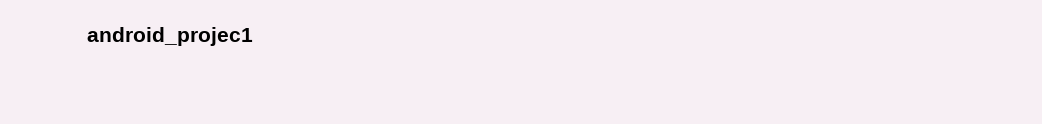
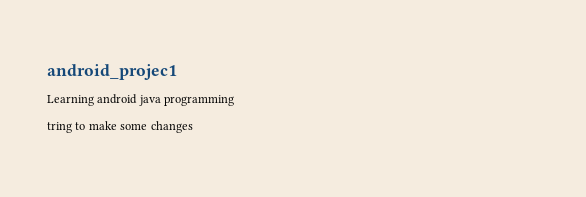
(253, 36) none -> [47,94,235,106] [47,121,193,133] // Learning android java programming // tring to make some changes

